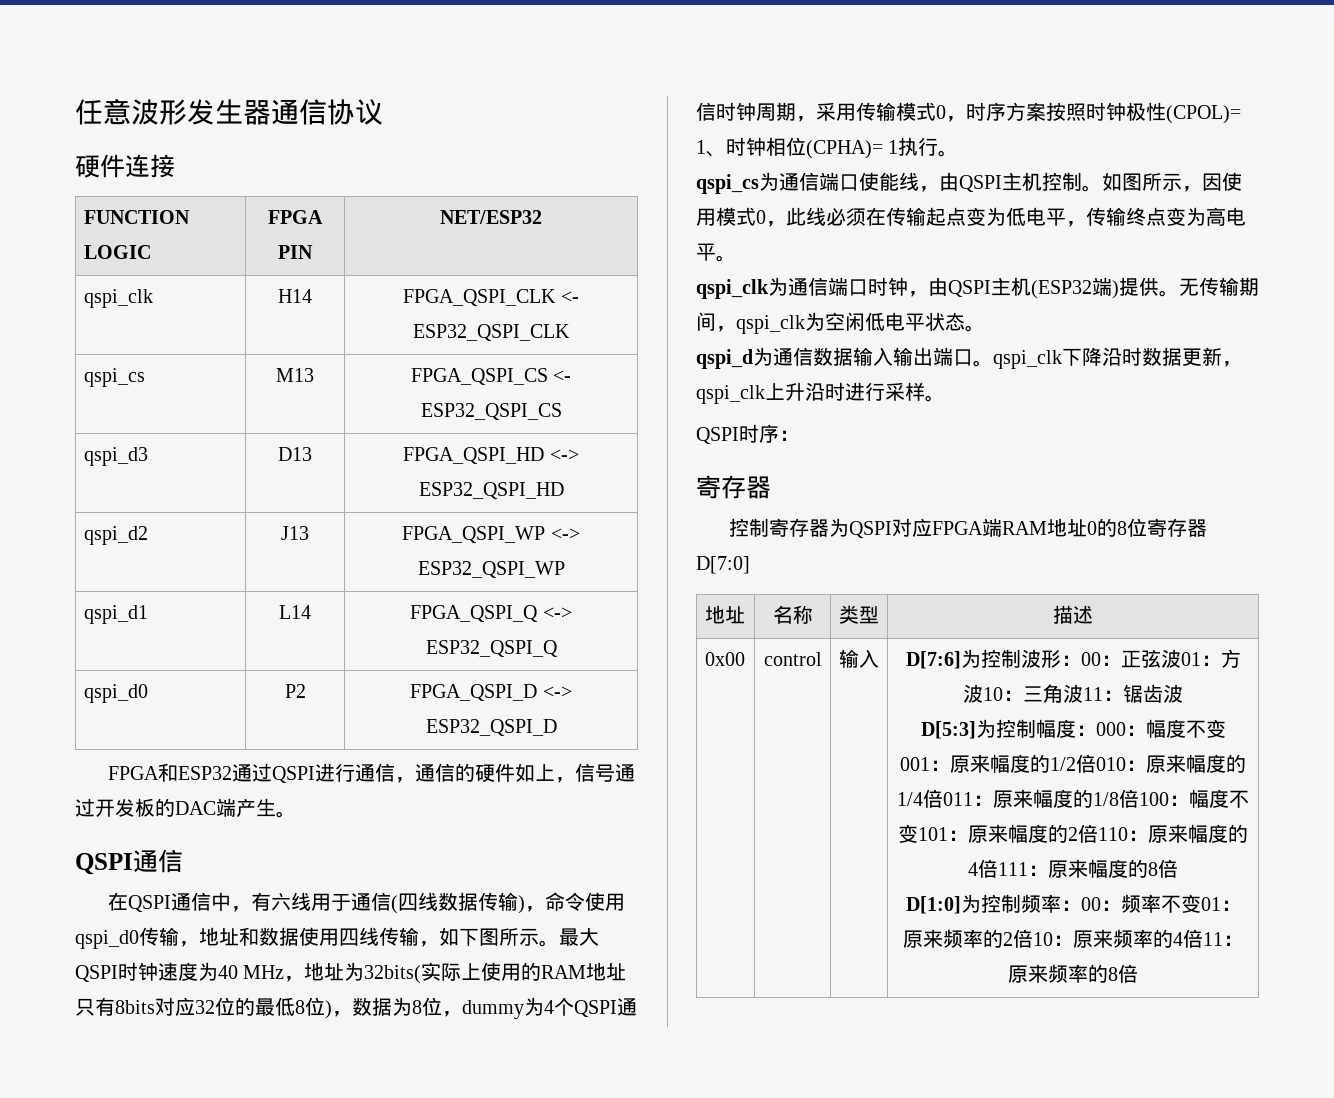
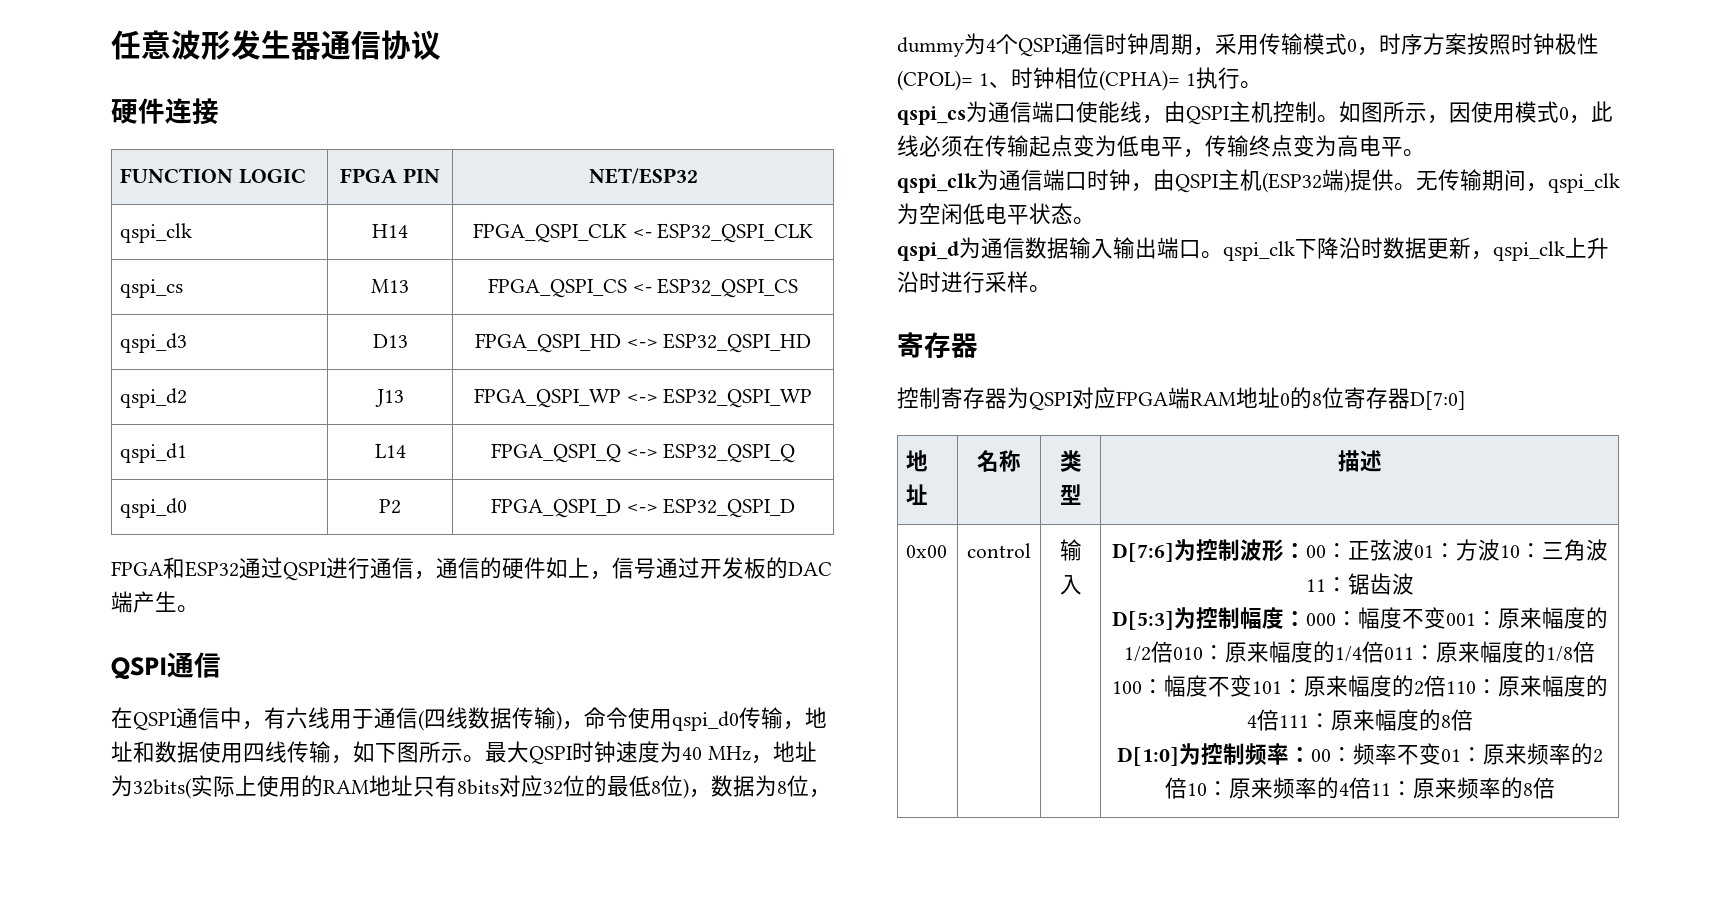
[696,424,799,444] // QSPI时序： -> (1051, 289) none

